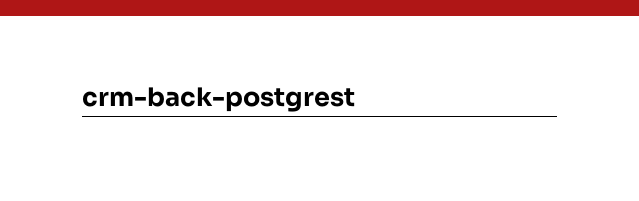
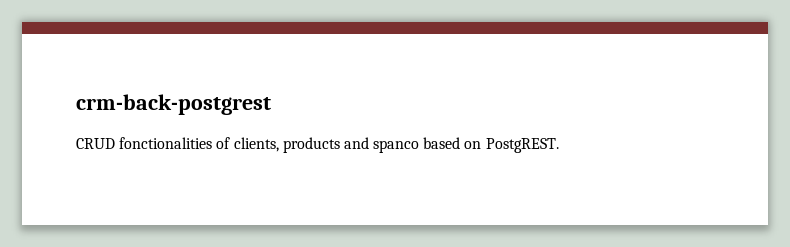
(355, 99) none -> [76,137,559,153] // CRUD fonctionalities of clients, products and spanco based on PostgREST.

